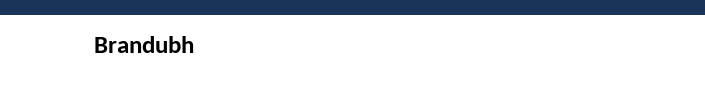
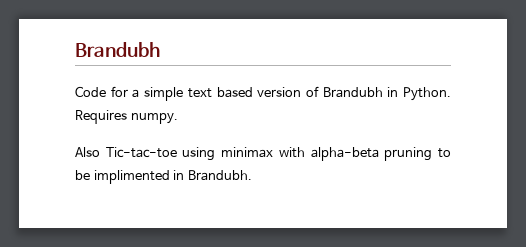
[94,36,194,53] Brandubh -> [75,42,160,57] [75,86,452,101] [75,110,178,124] [75,147,452,161] [75,170,252,184] Brandubh // Code for a simple text based version of Brandubh in Python. Requires numpy. // Also Tic-tac-toe using minimax with alpha-beta pruning to be implimented in Brandubh.

